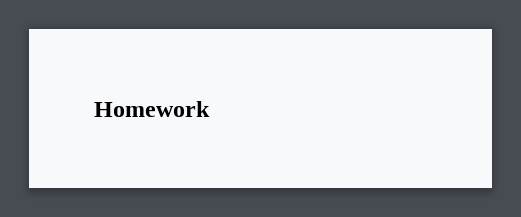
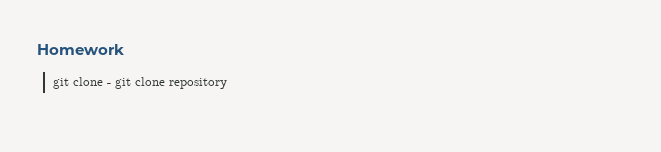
(210, 109) none -> [52,77,227,89] // git clone - git clone repository

